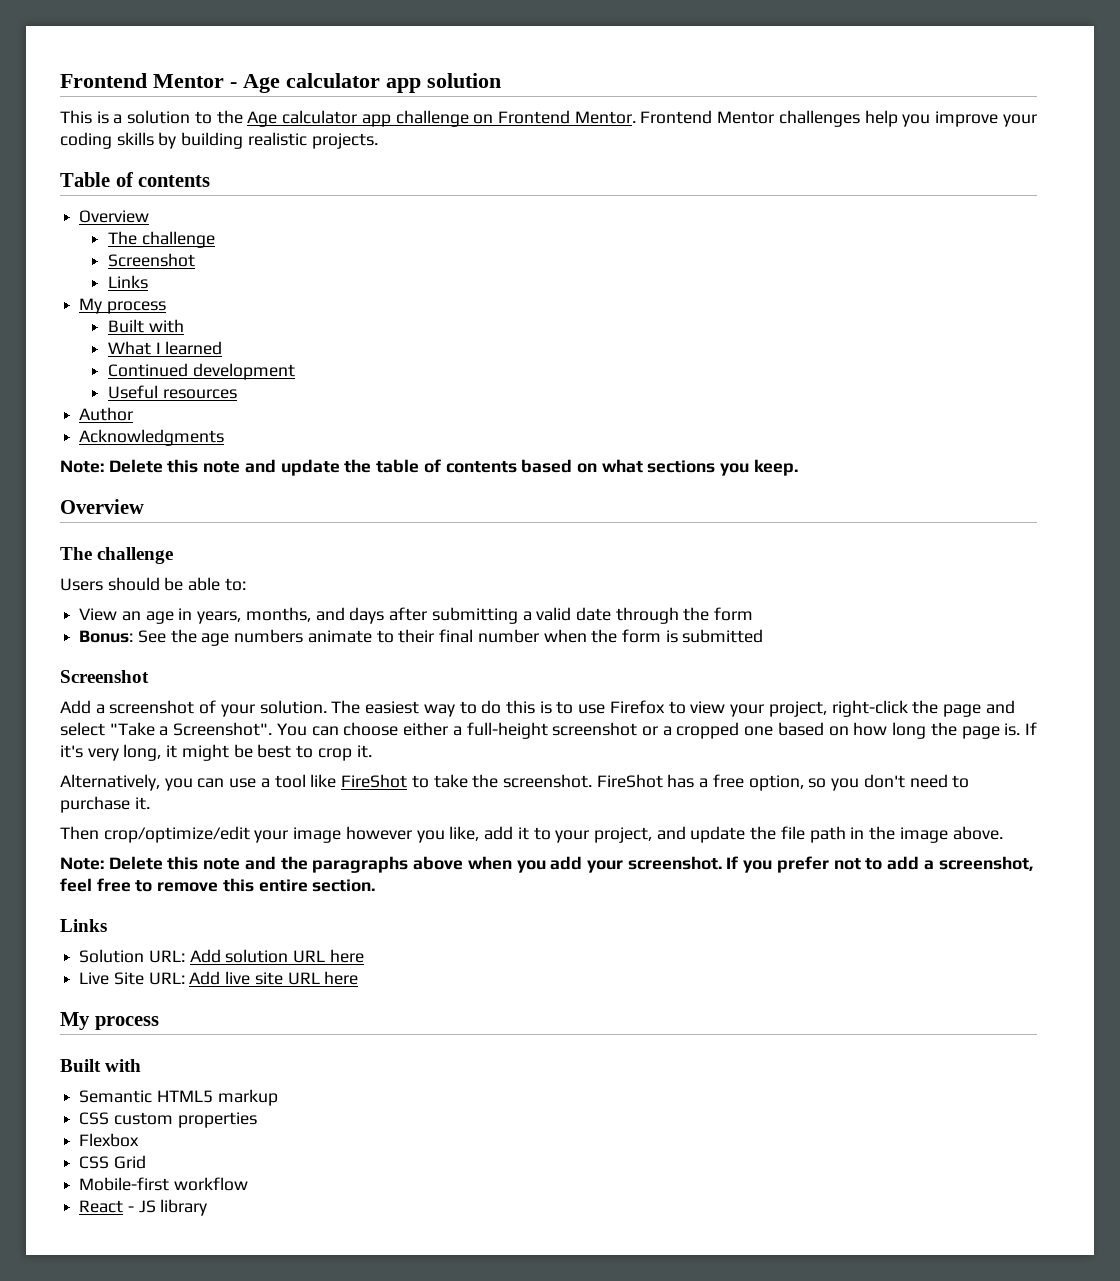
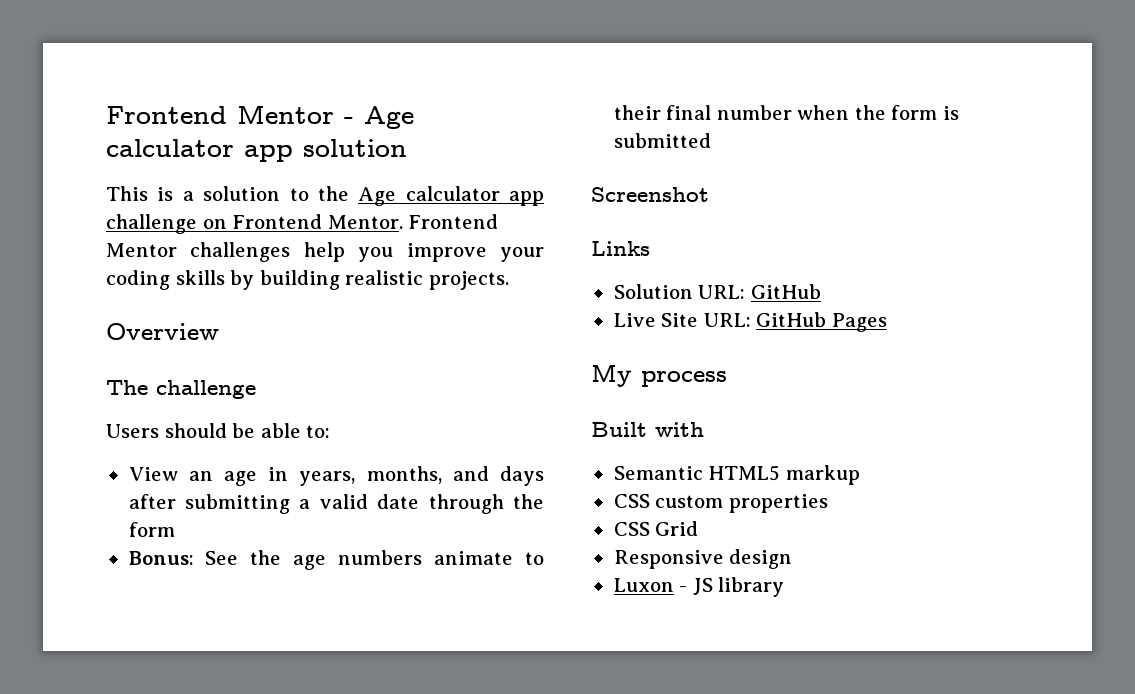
[60,172,211,187] [79,210,150,223] [107,231,215,248] [107,253,195,267] [107,275,148,289] [79,298,166,314] [107,319,184,333] [107,341,223,355] [107,363,295,380] [107,385,237,399] [79,407,134,421] [79,429,225,446] [60,459,798,476] // Table of contents // Overview // The challenge // Screenshot // Links // My process // Built with // What I learned // Continued development // Useful resources // Author // Acknowledgments // Note: Delete this note and update the table of contents based on what sections you keep. -> (509, 280) none
[60,700,1015,717] [60,722,1037,739] [60,744,372,761] [60,774,970,791] [60,796,150,813] [60,826,1003,843] [60,856,1033,873] [60,878,376,892] // Add a screenshot of your solution. The easiest way to do this is to use Firefox to view your project, right-click the page and select "Take a Screenshot". You can choose either a full-height screenshot or a cropped one based on how long the page is. If it's very long, it might be best to crop it. // Alternatively, you can use a tool like FireShot to take the screenshot. FireShot has a free option, so you don't need to purchase it. // Then crop/optimize/edit your image however you like, add it to your project, and update the file path in the image above. // Note: Delete this note and the paragraphs above when you add your screenshot. If you prefer not to add a screenshot, feel free to remove this entire section. -> (709, 194) none
[189,949,364,963] Add solution URL here -> [750,284,821,299] GitHub
[189,971,359,985] Add live site URL here -> [756,312,887,332] GitHub Pages
[79,1133,140,1147] // Flexbox -> (828, 503) none
[79,1177,248,1191] [79,1200,124,1213] Mobile-first workflow // React -> [613,549,793,569] [613,578,674,592] Responsive design // Luxon

